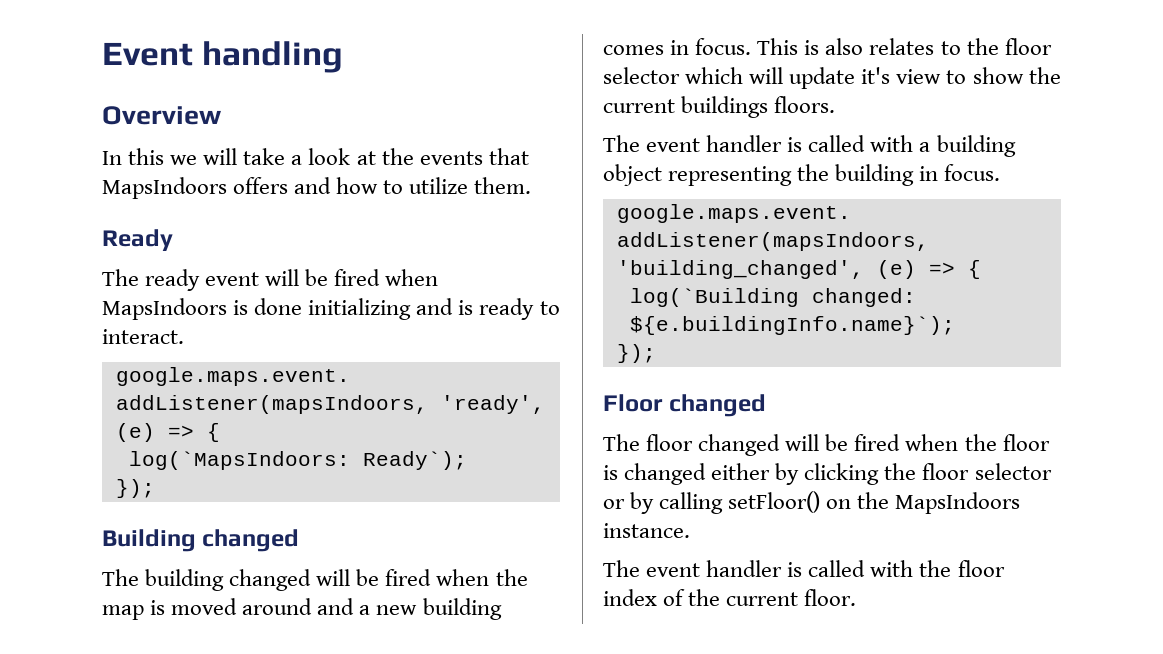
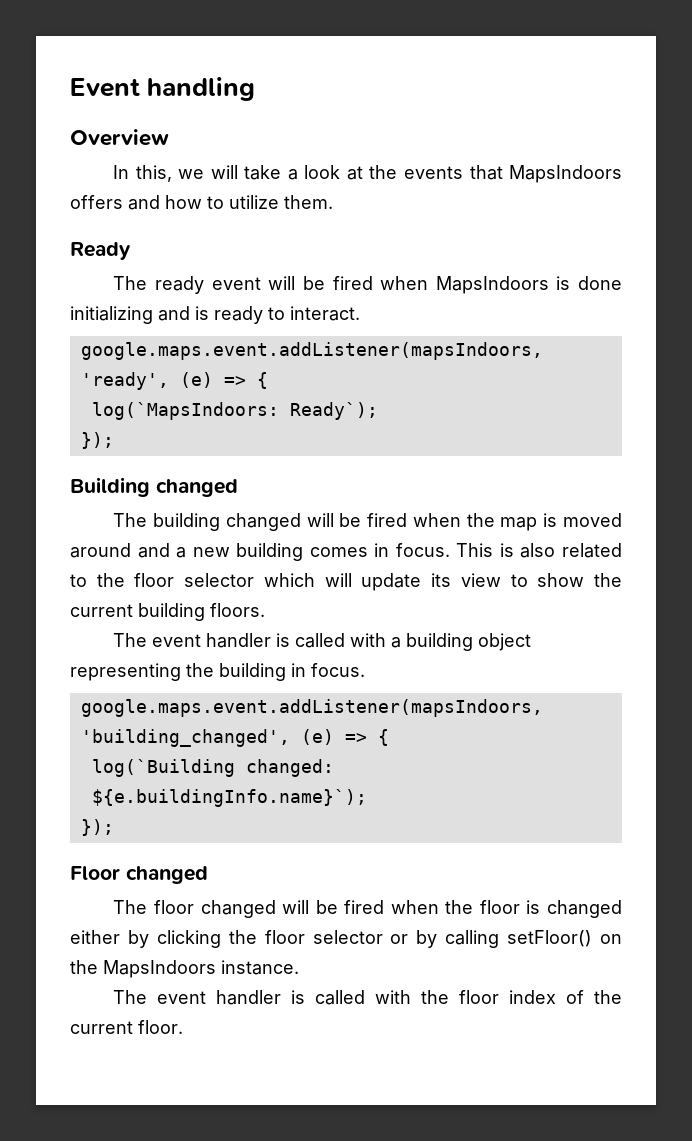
[128,148,165,165] this -> [135,165,172,182] this,
[869,38,935,55] relates -> [562,543,622,558] related
[861,67,891,84] it's -> [431,573,452,587] its
[681,96,769,118] buildings -> [138,603,205,621] building

